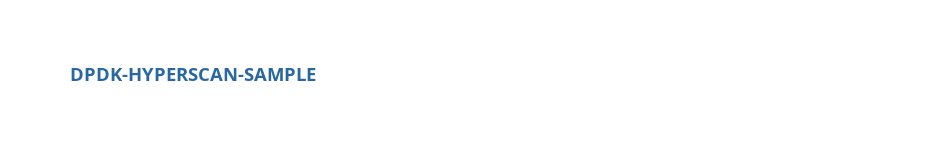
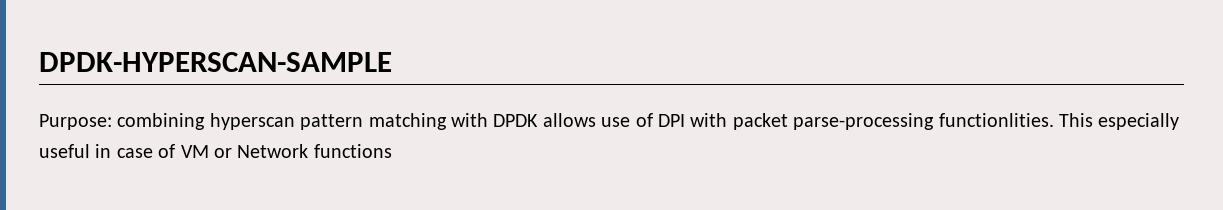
(316, 74) none -> [39,113,1180,130] [39,144,392,158] // Purpose: combining hyperscan pattern matching with DPDK allows use of DPI with packet parse-processing functionlities. This especially useful in case of VM or Network functions

